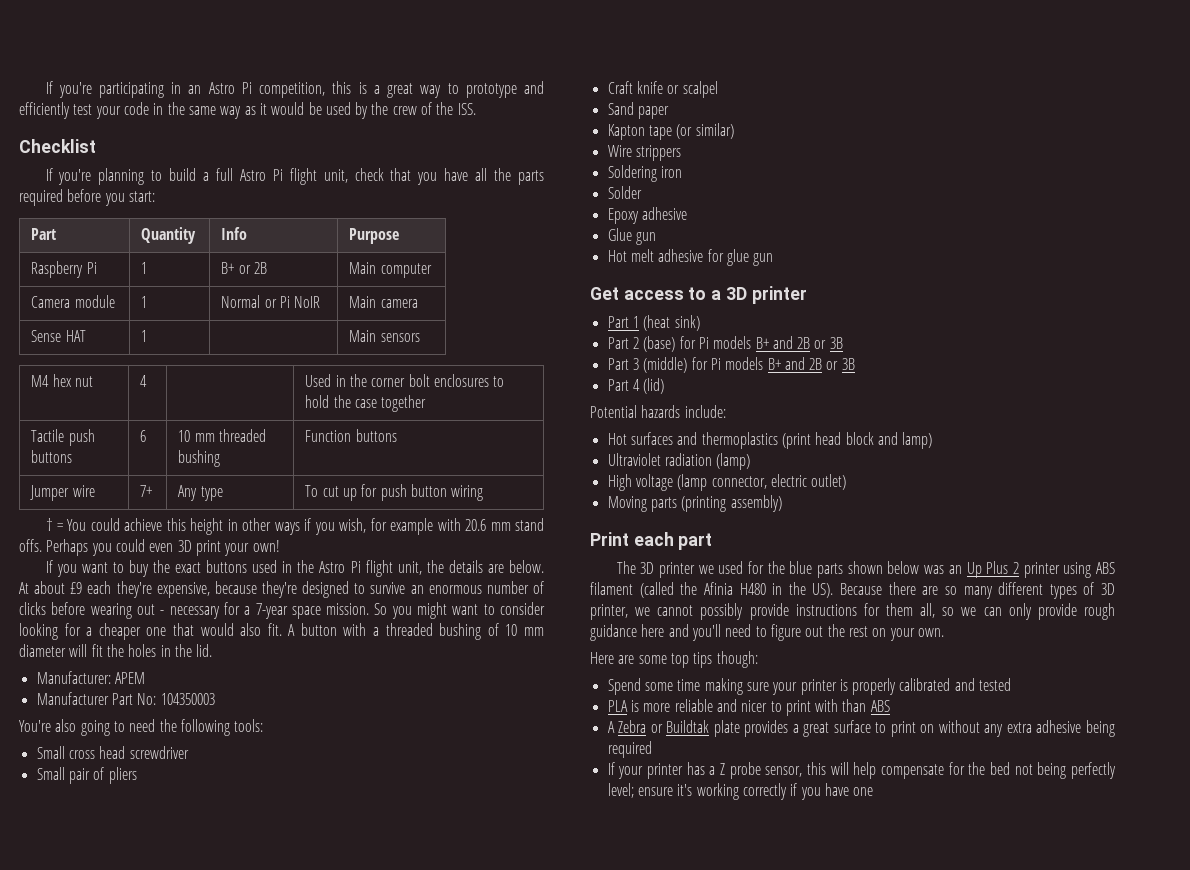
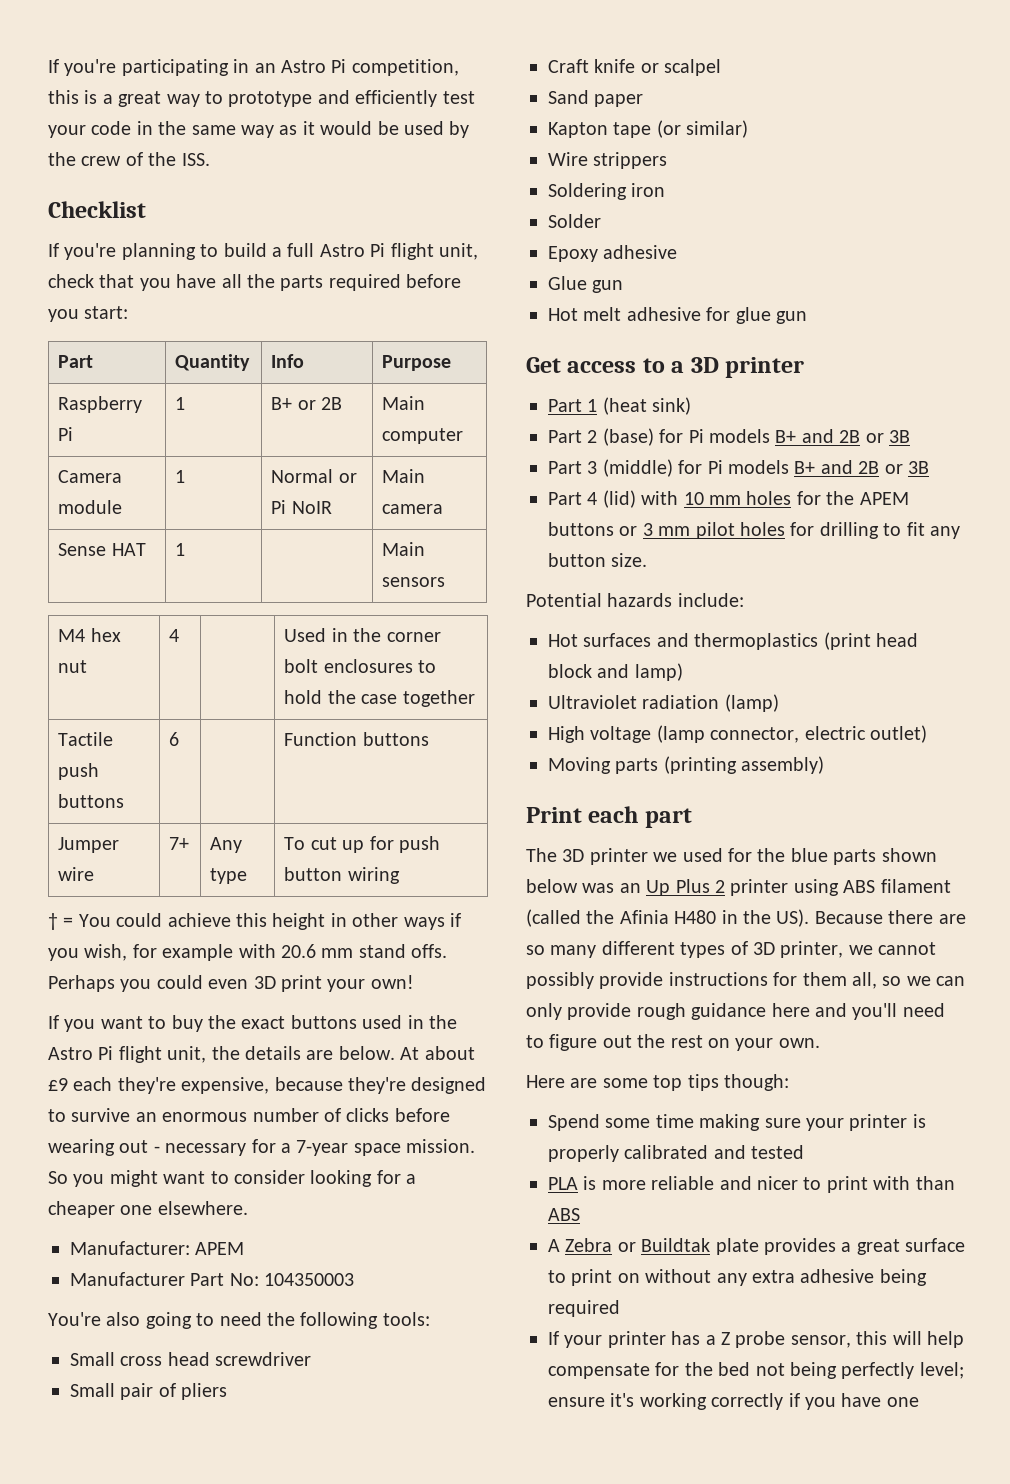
[178,429,267,442] [178,450,221,467] 10 mm threaded bushing -> (180, 739) none
[172,623,544,640] [19,644,213,657] that would also fit. A button with a threaded bushing of 10 mm diameter will fit the holes in the lid. -> [157,1201,248,1215] elsewhere.
(665, 386) none -> [641,491,909,505] [548,522,960,539] [548,553,648,567] with 10 mm holes for the APEM buttons or 3 mm pilot holes for drilling to fit any button size.

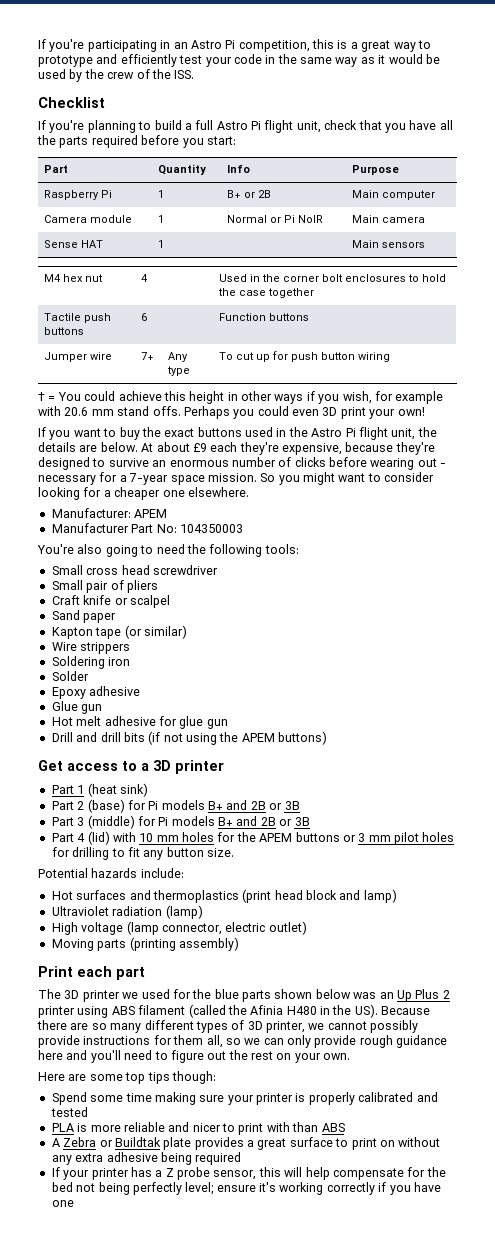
(807, 317) none -> [51,731,328,745] // Drill and drill bits (if not using the APEM buttons)

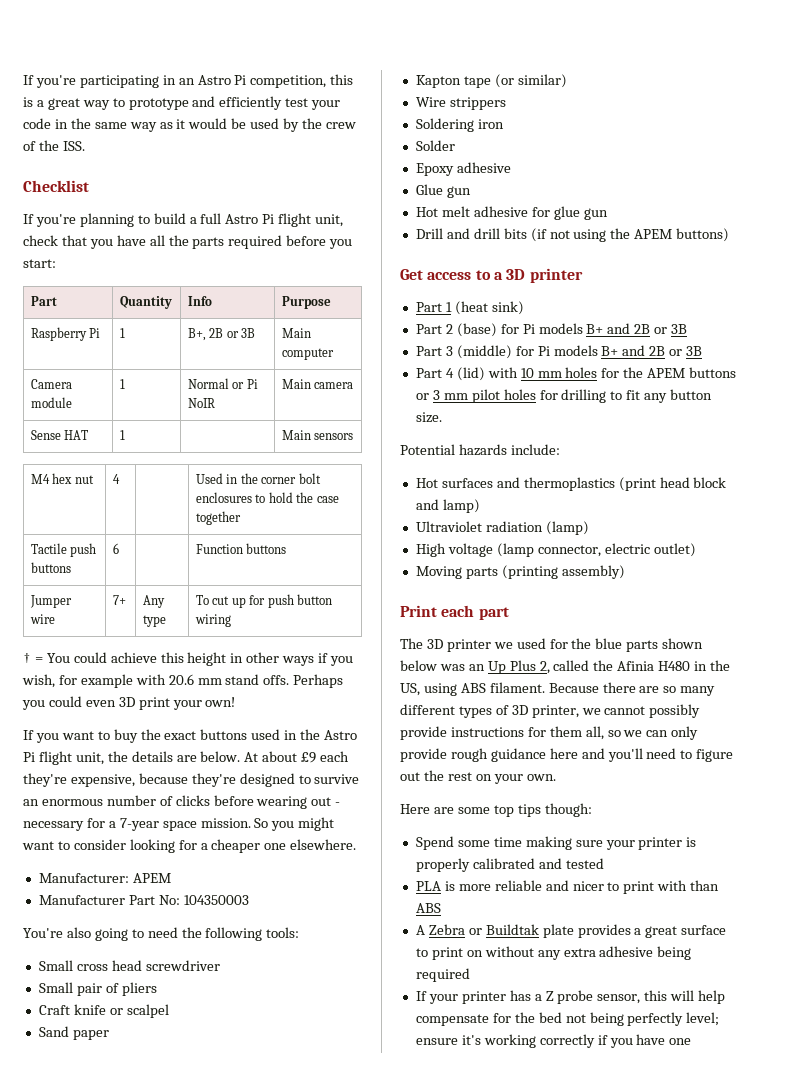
[227,190,272,198] B+ or 2B -> [187,328,256,341] B+, 2B or 3B
[442,990,450,999] [38,1004,226,1018] 2 printer using ABS filament (called -> [539,660,590,674] 2, called
[354,1004,378,1018] US). -> [400,682,545,696] US, using ABS filament.

